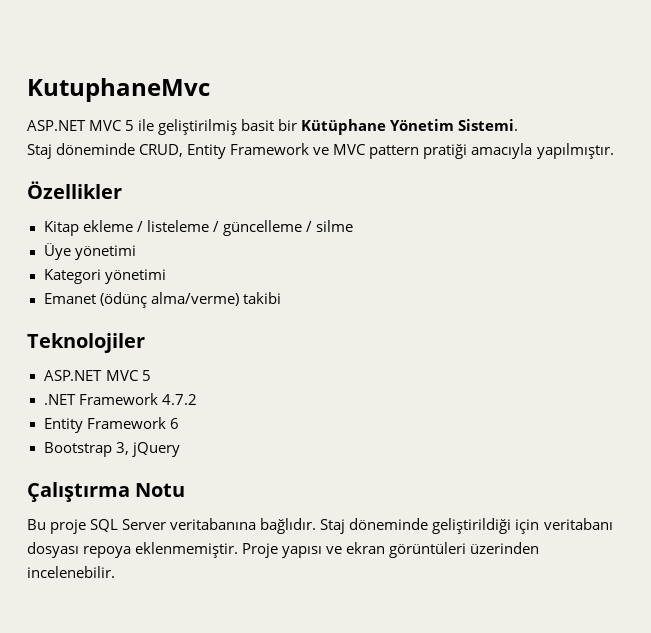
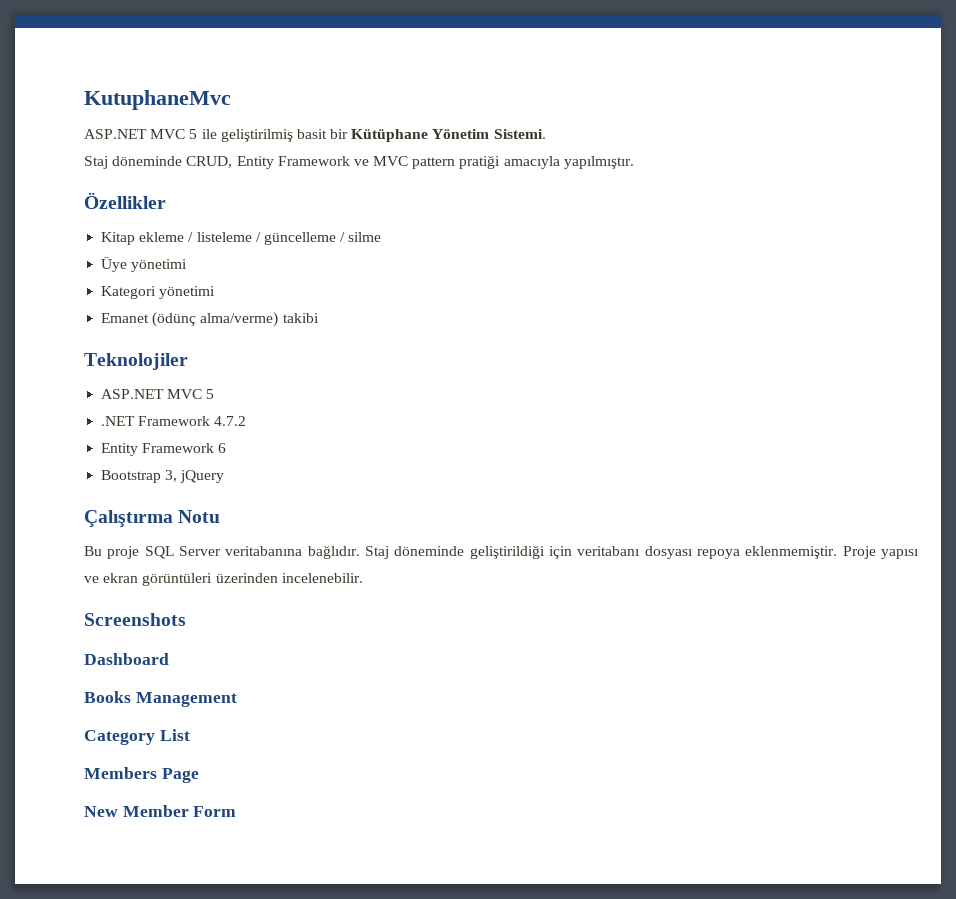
(115, 572) none -> [84,613,186,626] [84,653,169,665] [84,691,237,707] [84,729,190,745] [84,767,199,783] [84,805,237,817] // Screenshots // Dashboard // Books Management // Category List // Members Page // New Member Form

